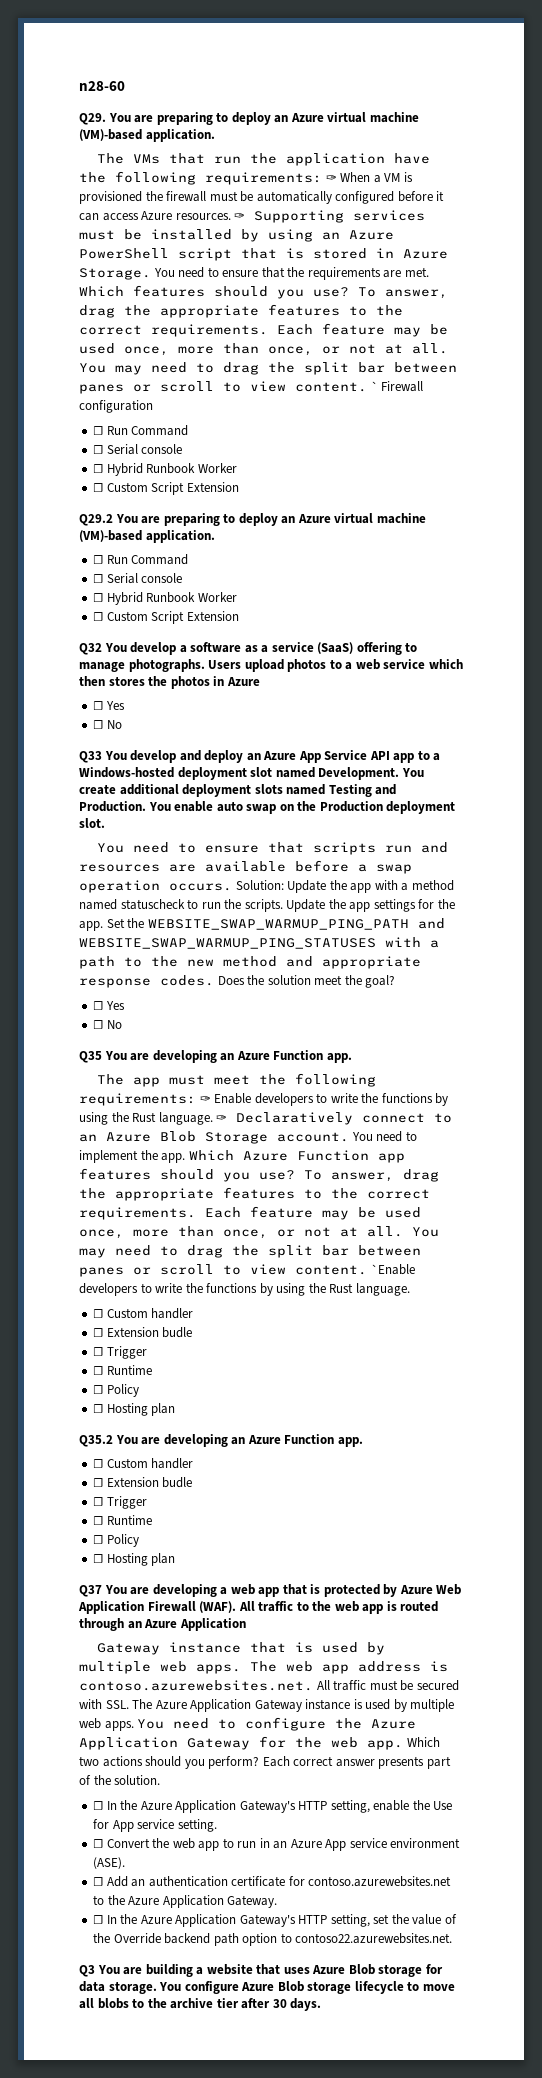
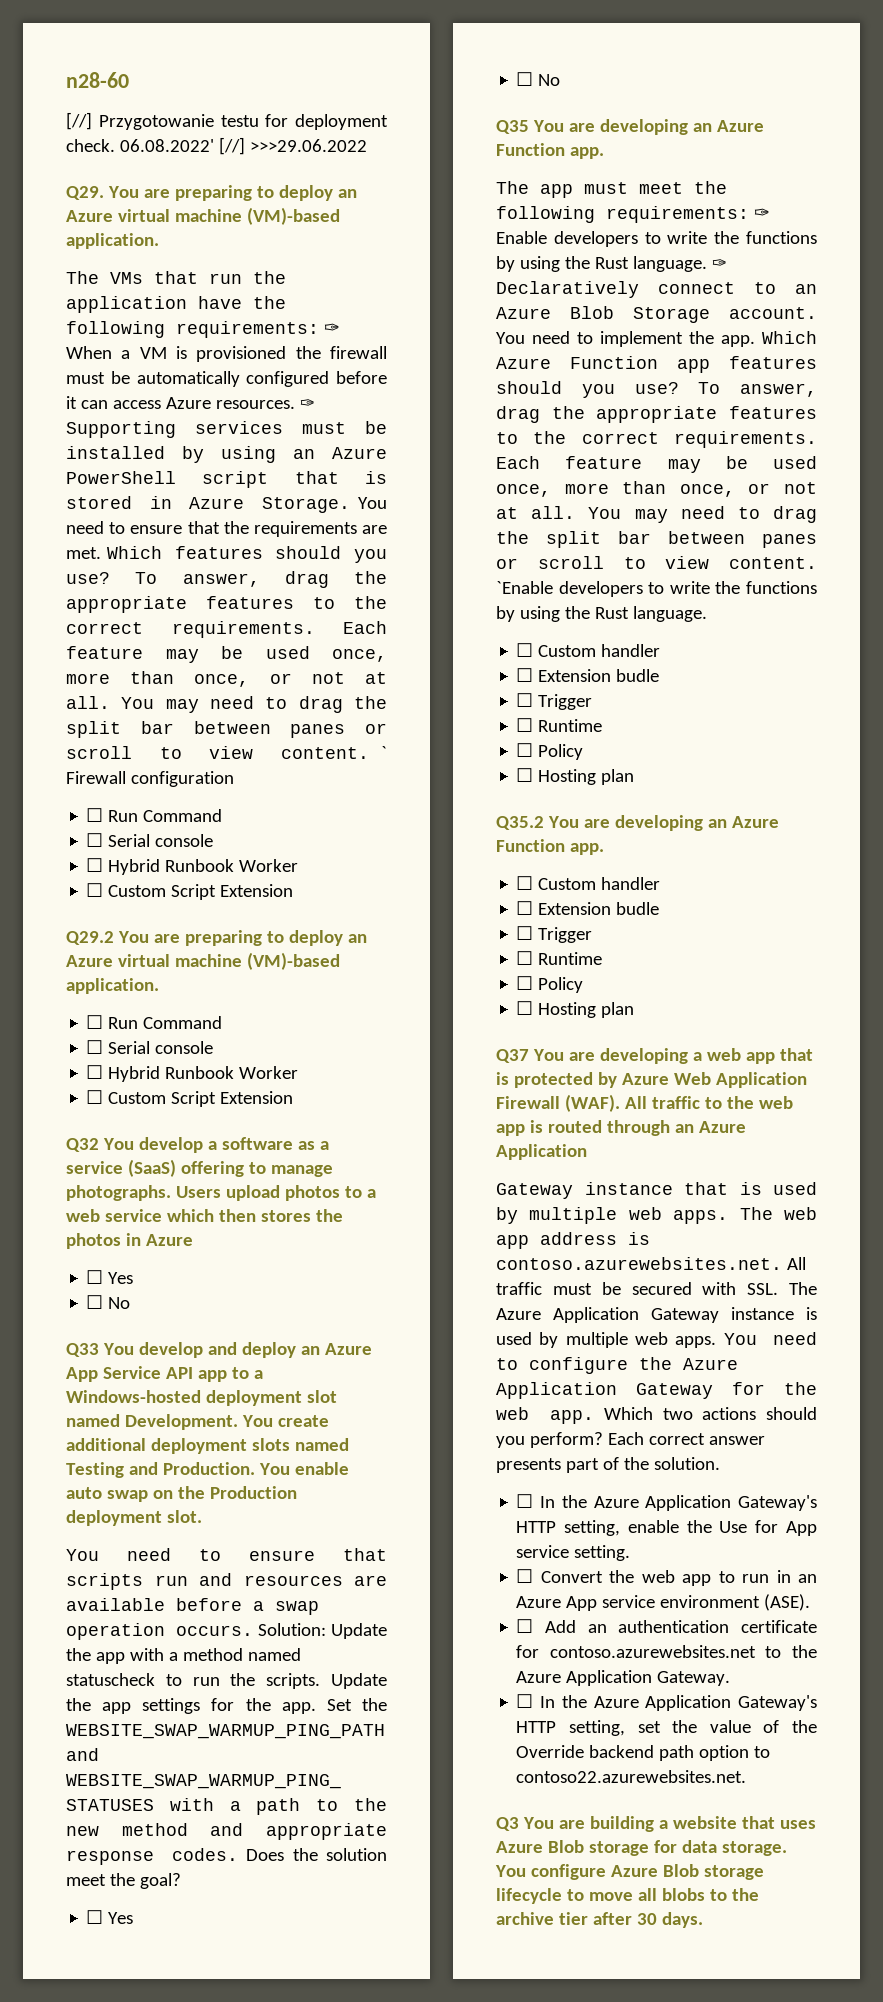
(125, 86) none -> [66,112,388,130] [66,137,367,155] // [//] Przygotowanie testu for deployment check. 06.08.2022' [//] >>>29.06.2022

